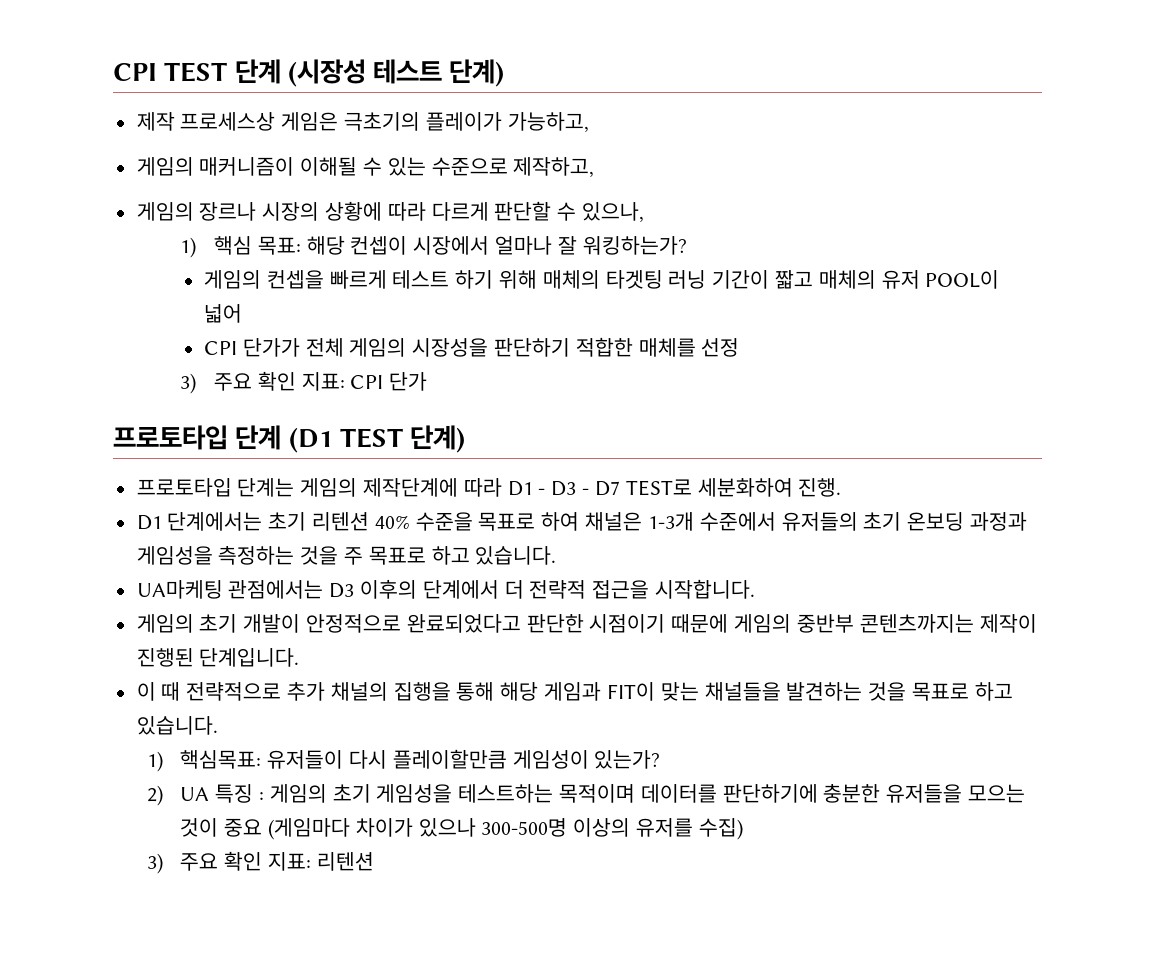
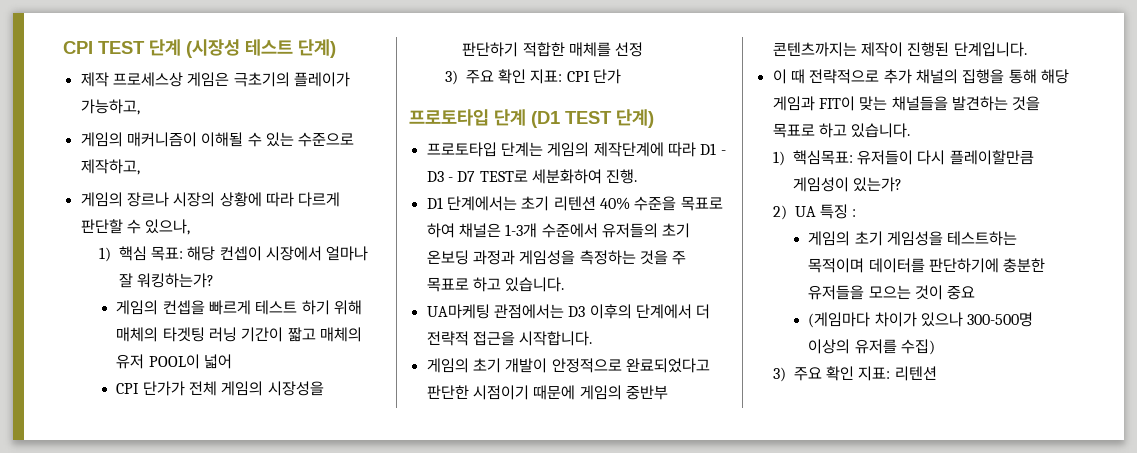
(264, 796) none -> (857, 213) //
(263, 827) none -> (976, 293) //

